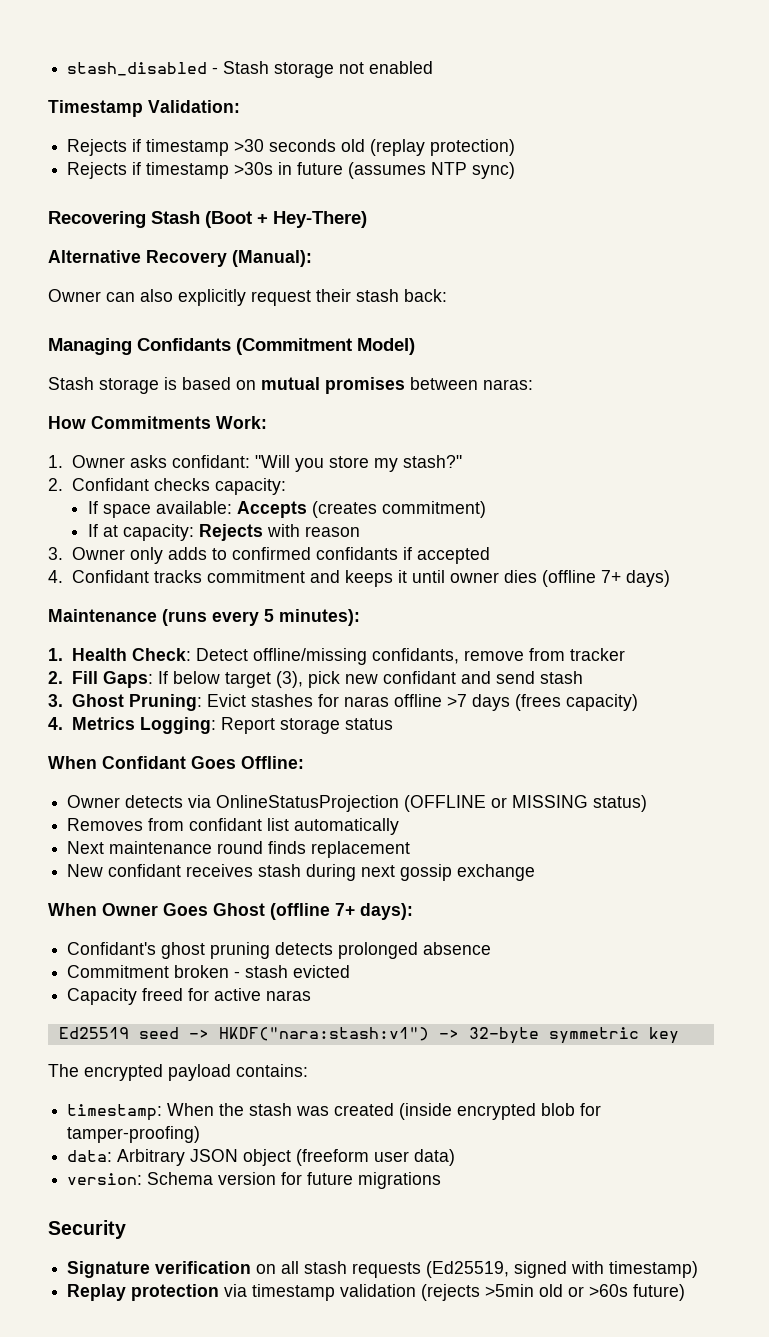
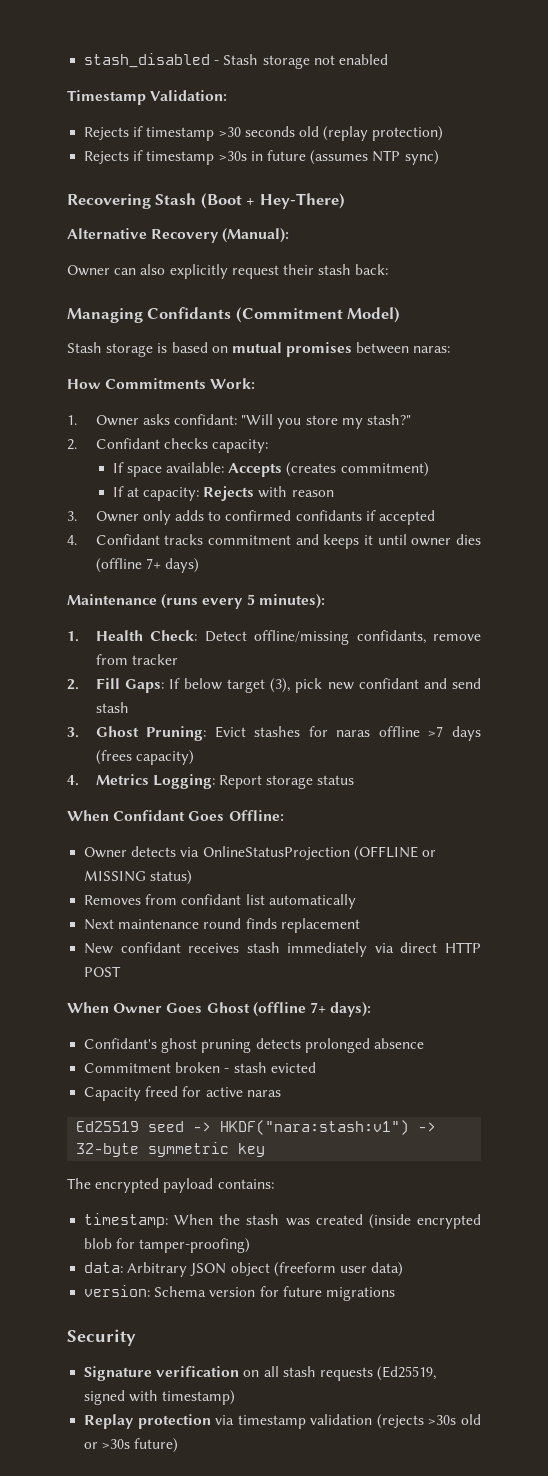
[306,864,536,881] during next gossip exchange -> [287,942,481,957] [84,966,122,977] immediately via direct HTTP POST
[485,1284,535,1297] >5min -> [428,1415,457,1425] >30s
[589,1284,629,1297] >60s -> [102,1439,131,1449] >30s

